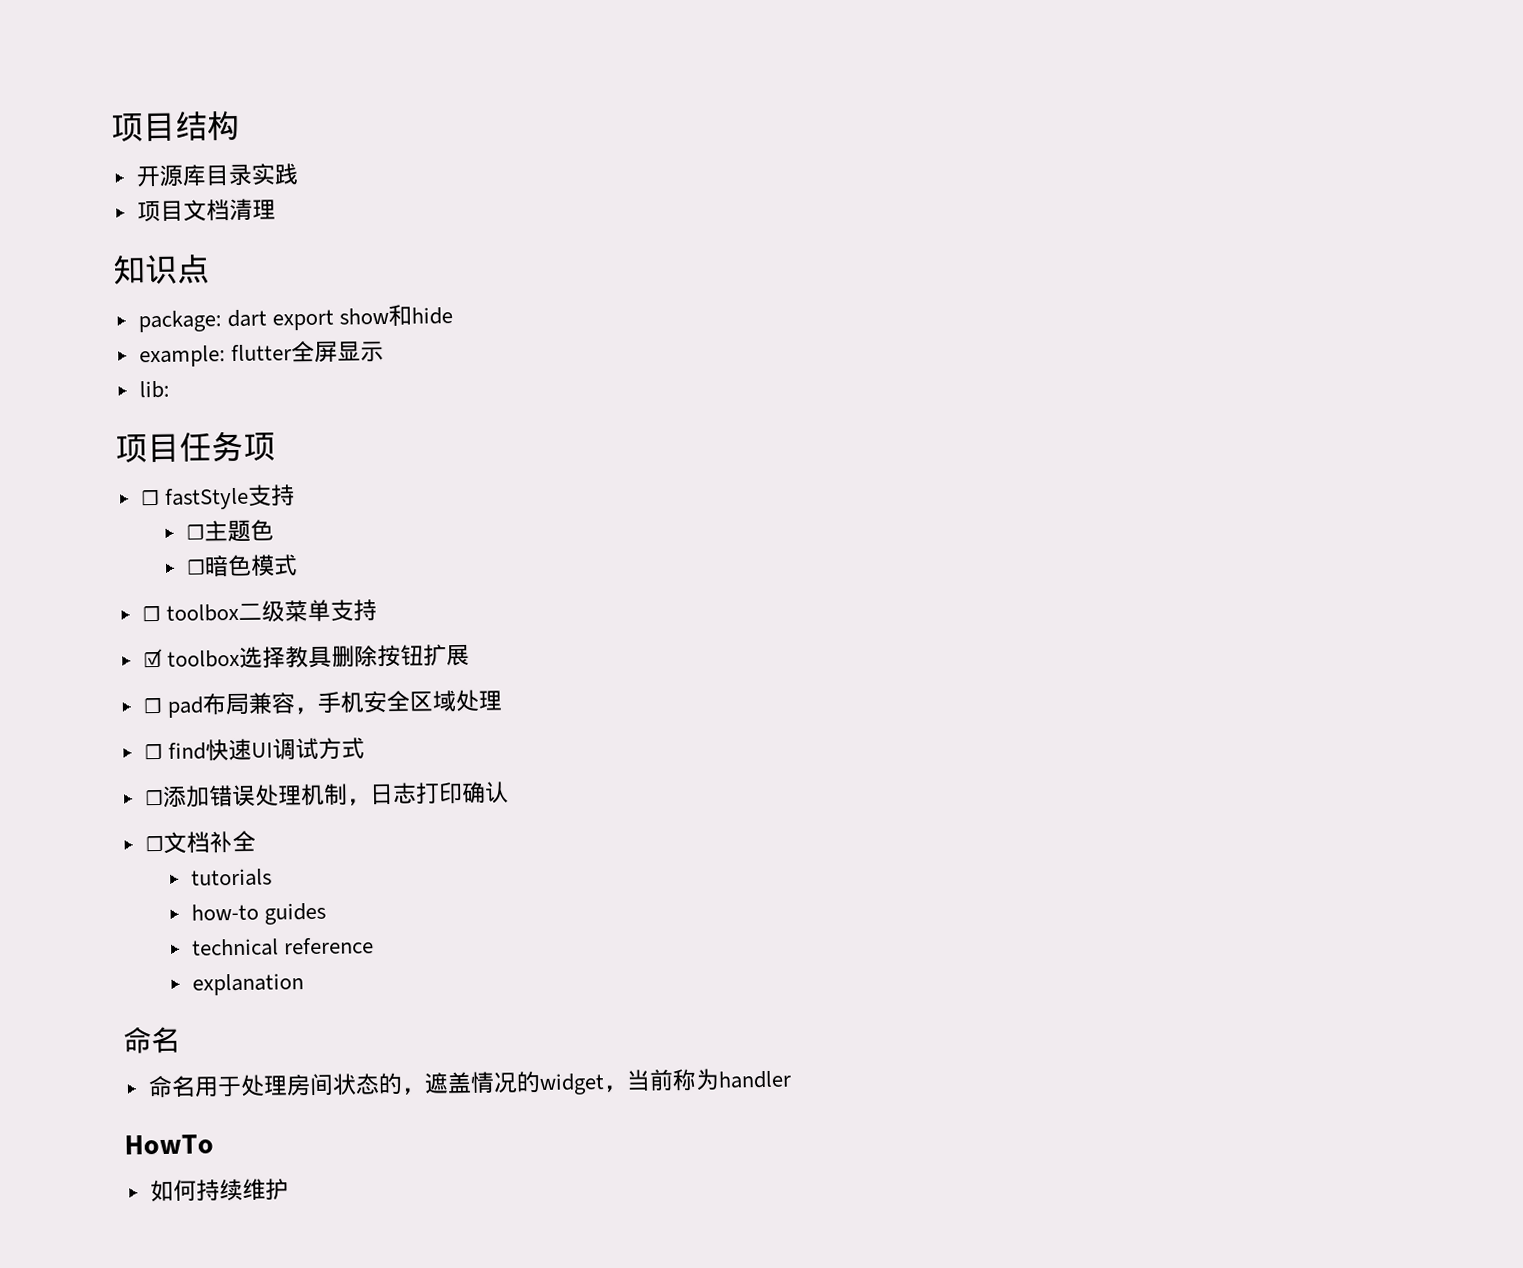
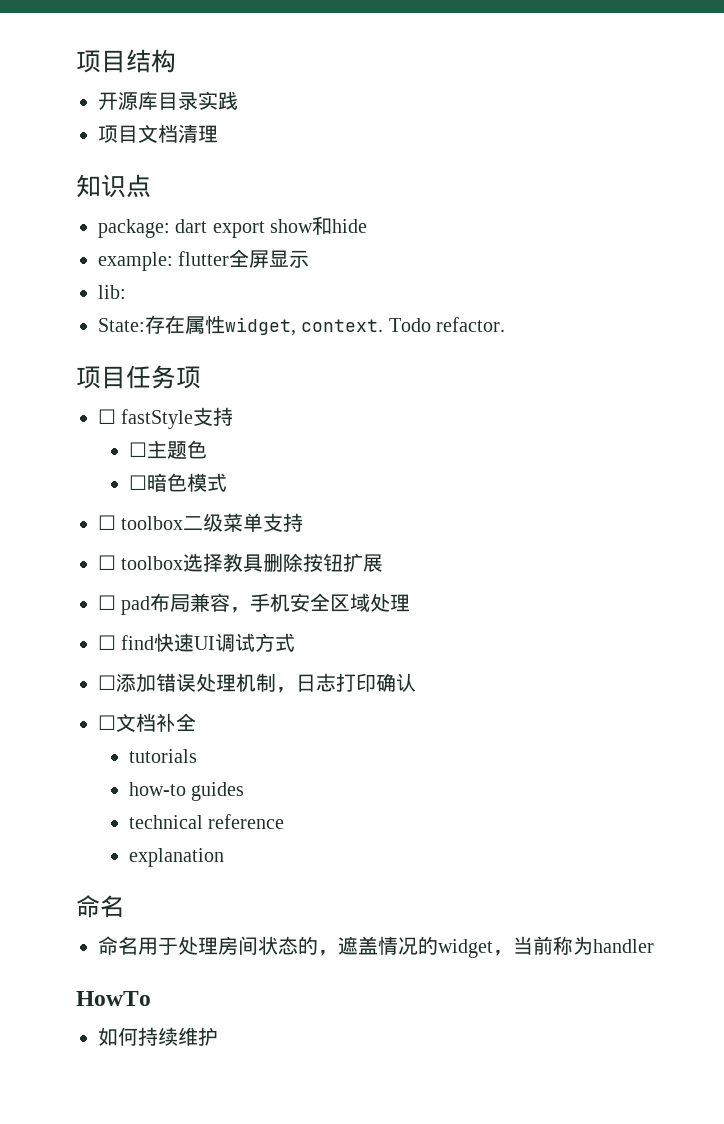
(170, 389) none -> [98,315,506,336] // State:存在属性widget, context. Todo refactor.
[142,648,163,668] ☑ -> [98,555,116,570] ☐

